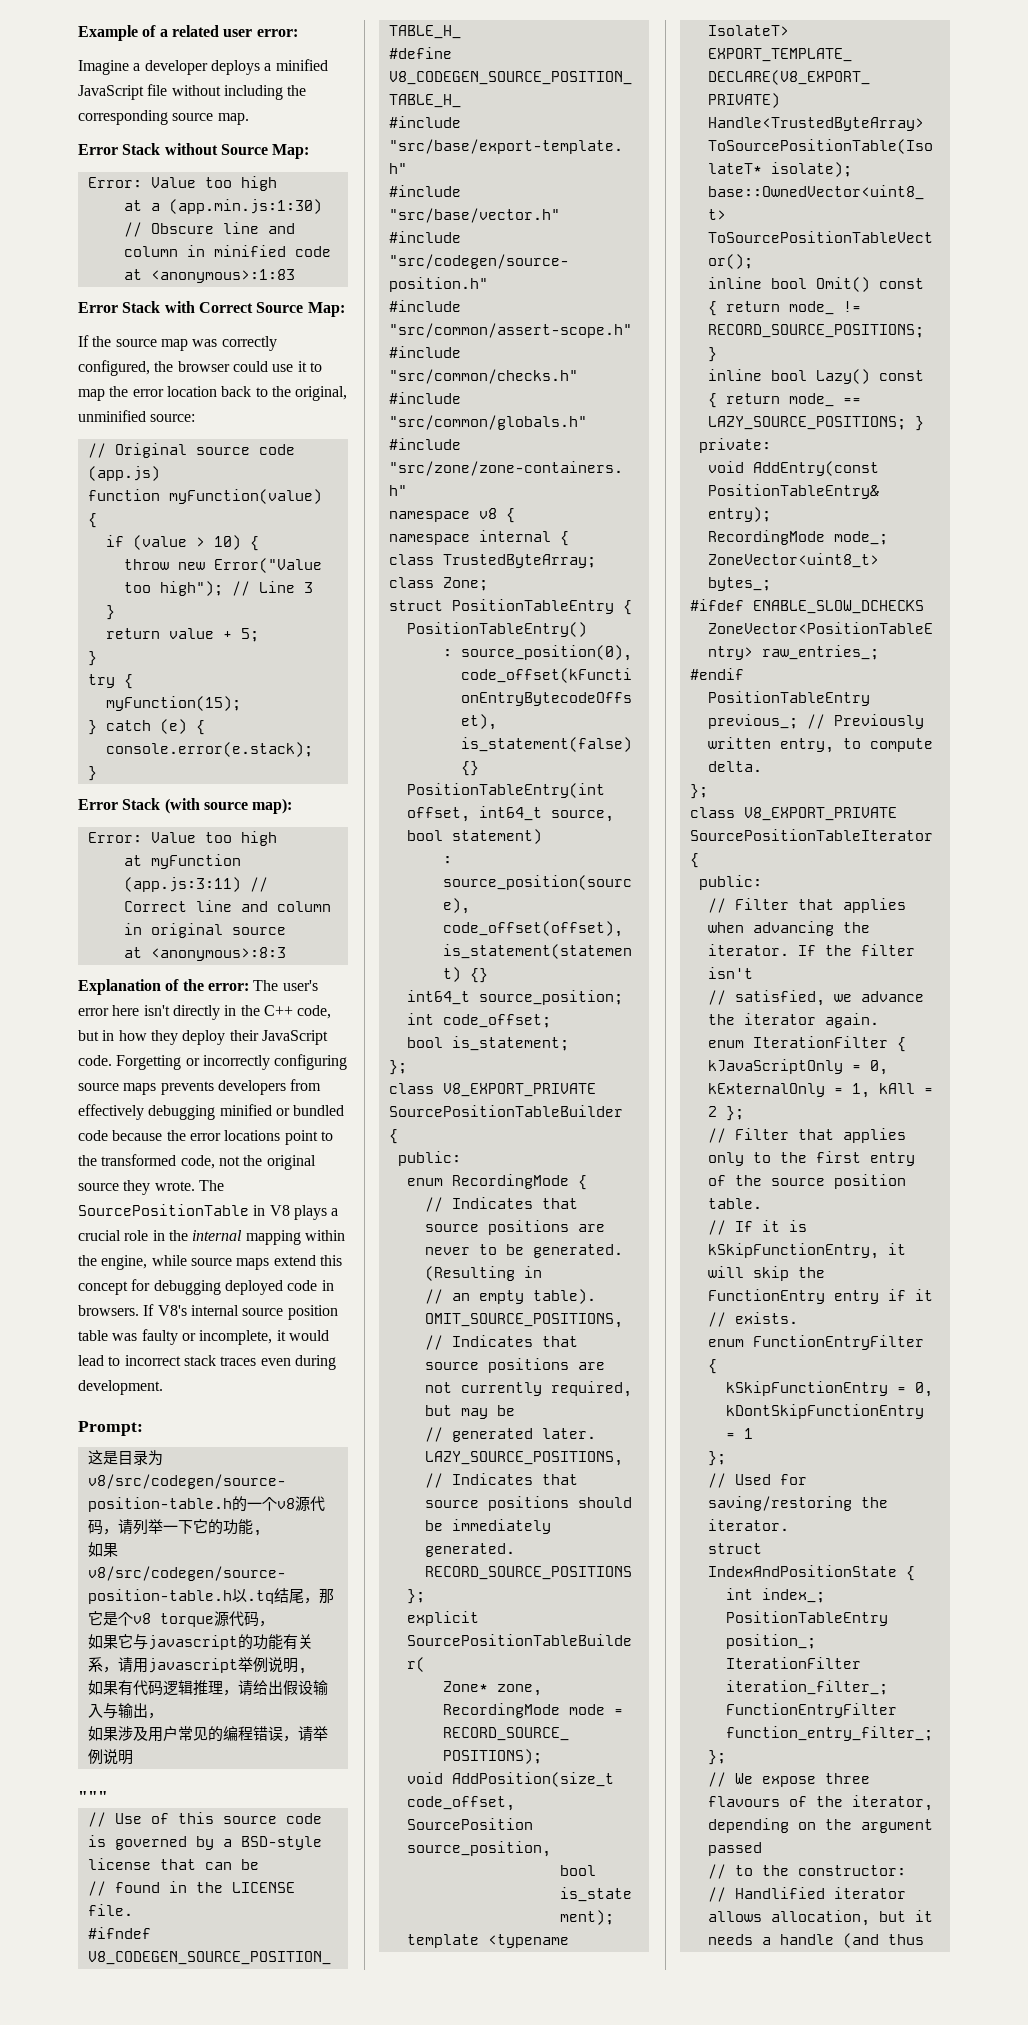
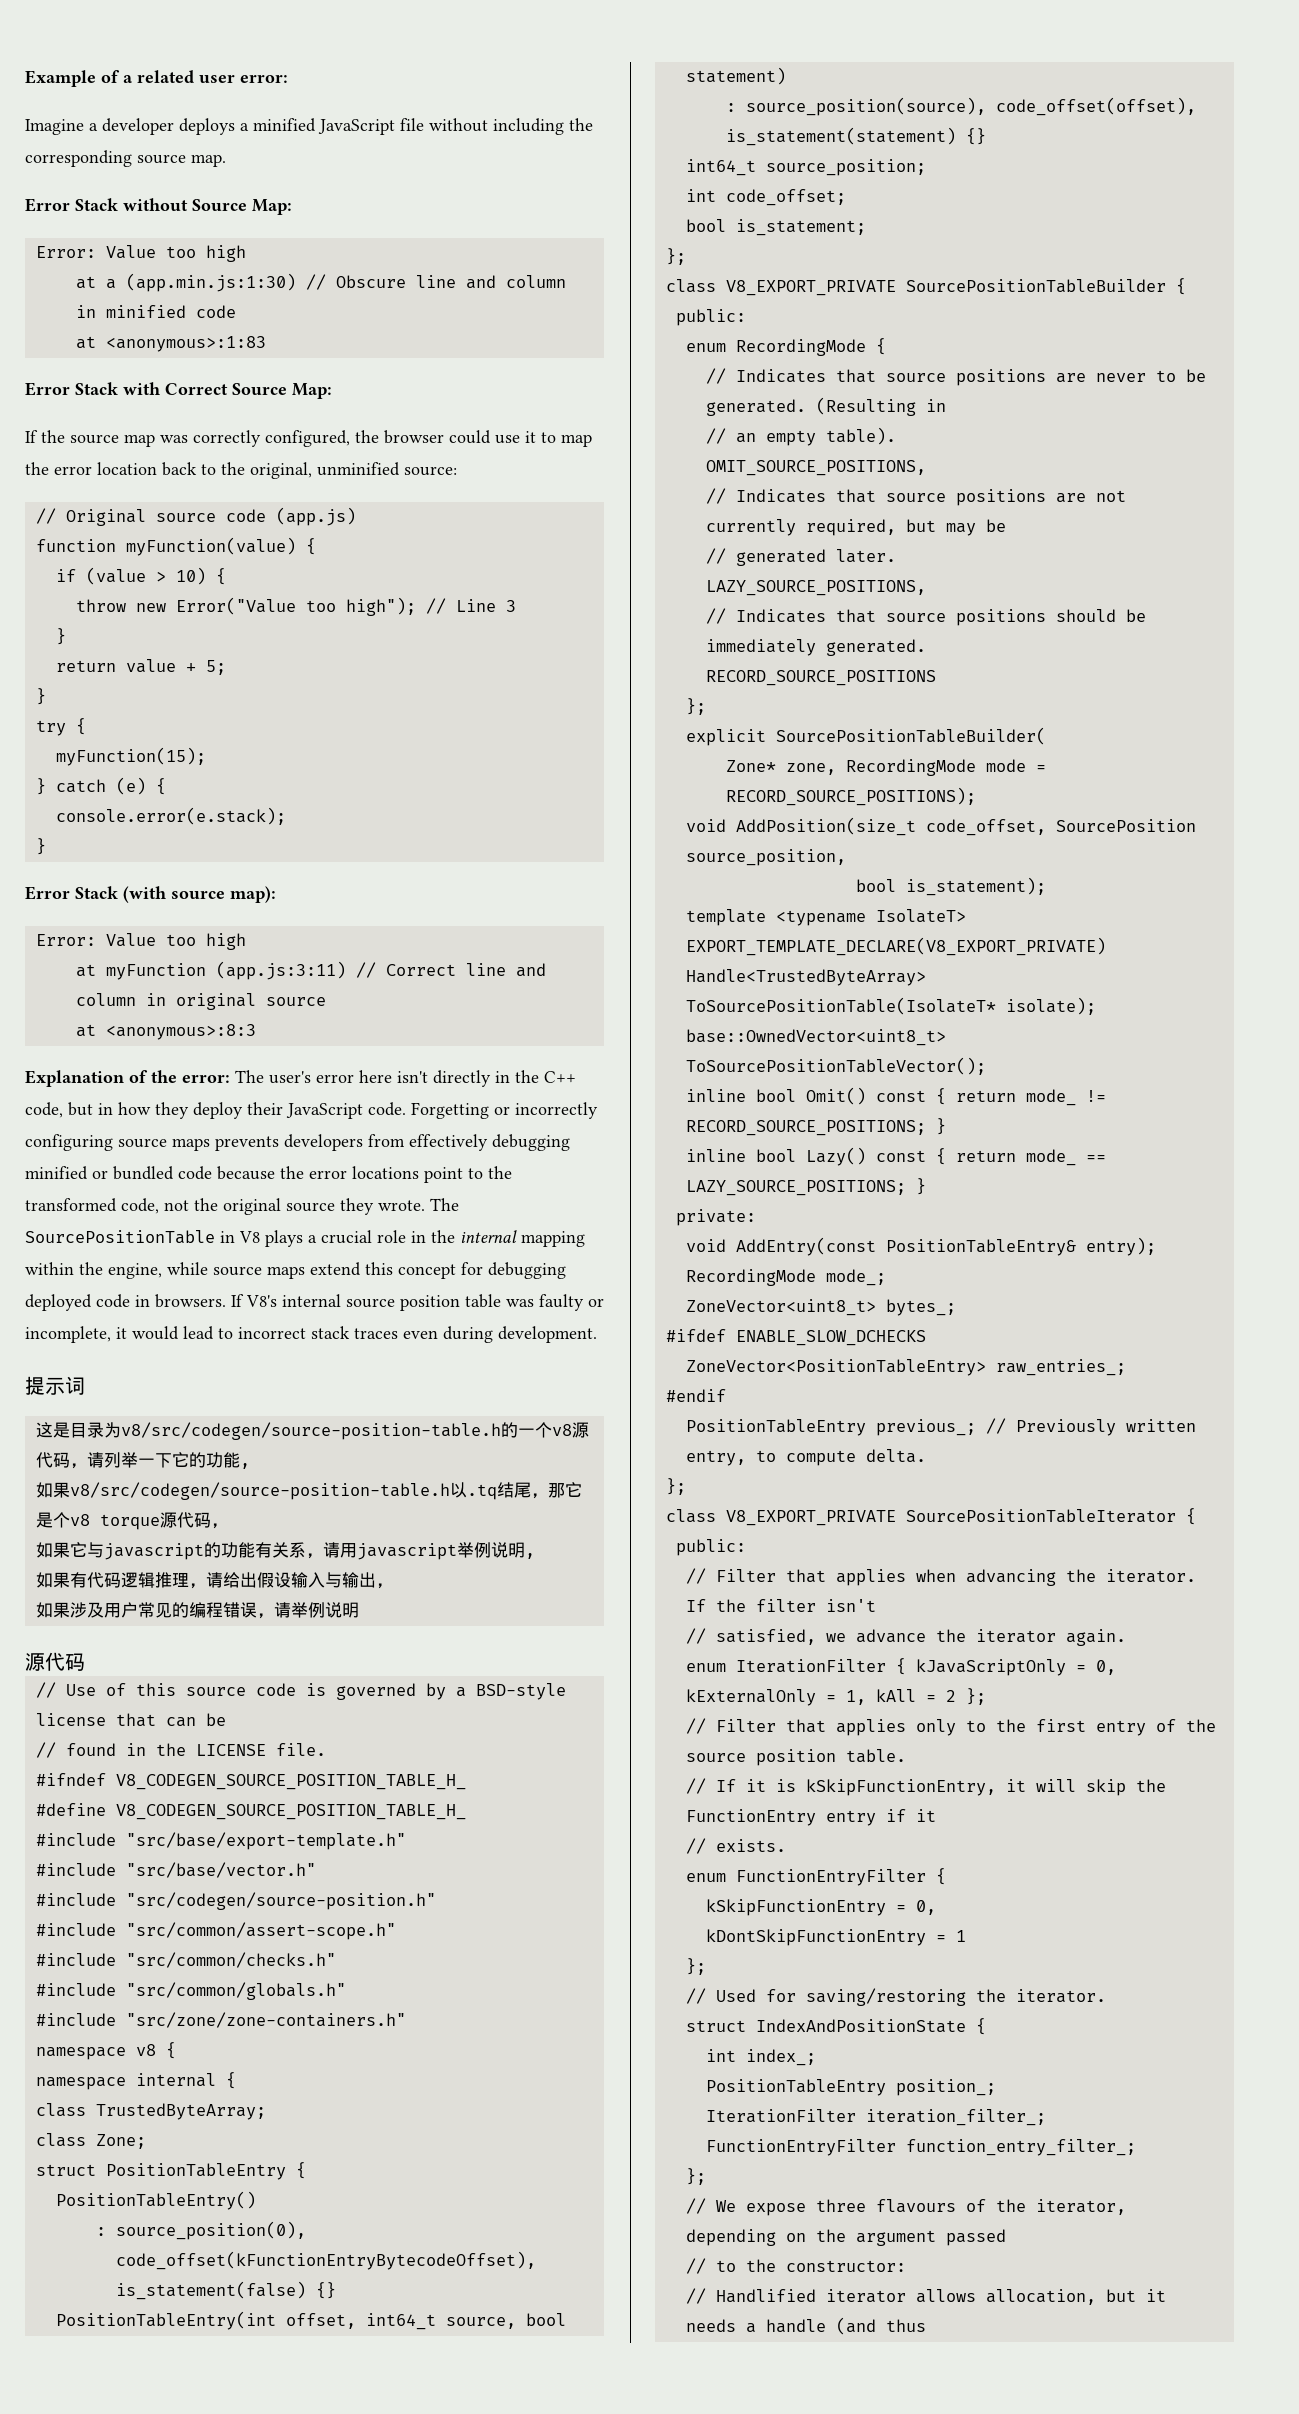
[78,1421,143,1436] Prompt: -> [25,1376,85,1395] 提示词
[78,1791,108,1802] """ -> [25,1652,85,1671] 源代码

